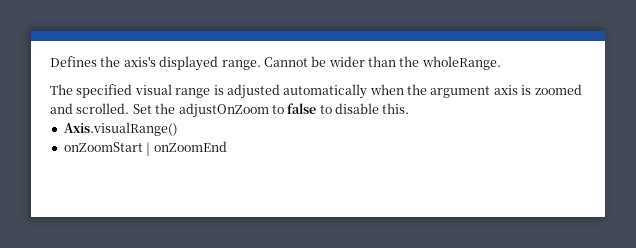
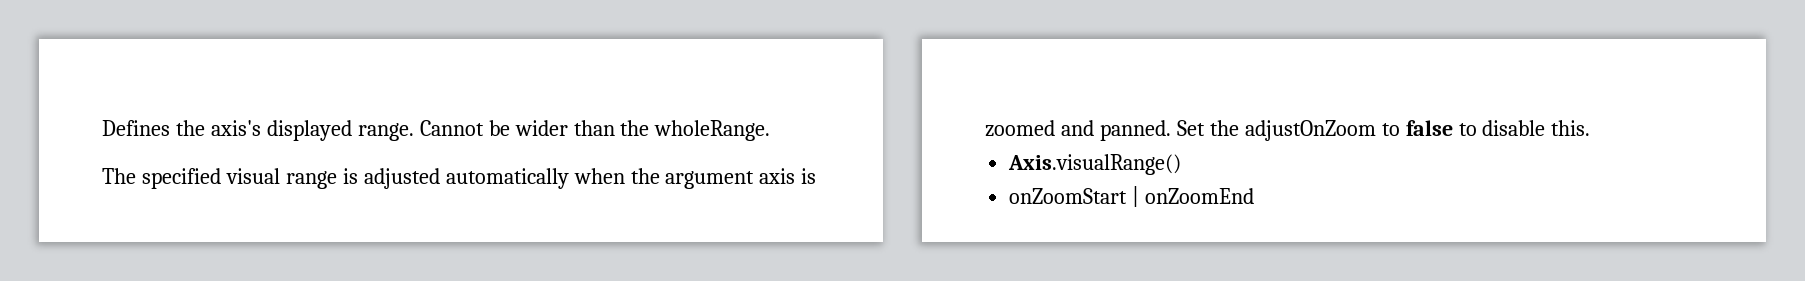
[76,103,130,114] scrolled. -> [1099,120,1171,141] panned.

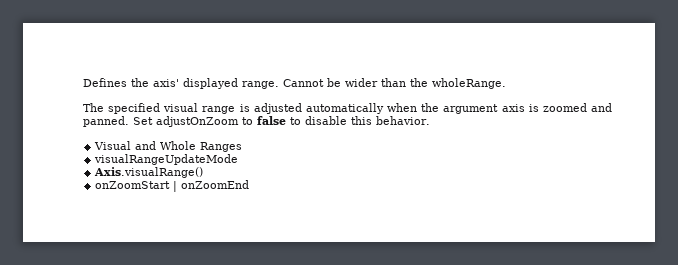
[210,120,261,136] axis's -> [153,79,179,87] axis'
[1209,120,1239,136] the -> (153, 121) none
[1551,120,1591,136] this. -> [351,116,430,125] [94,141,243,152] [94,154,239,165] this behavior. // Visual and Whole Ranges // visualRangeUpdateMode

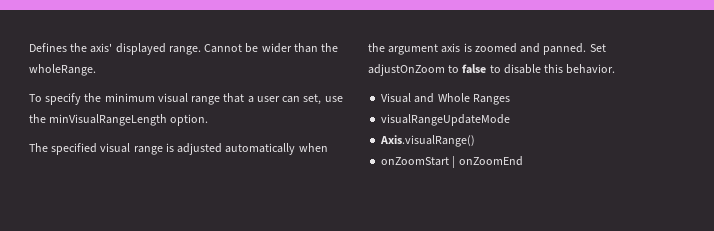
(506, 83) none -> [29,93,343,105] [29,114,209,126] // To specify the minimum visual range that a user can set, use the minVisualRangeLength option.

